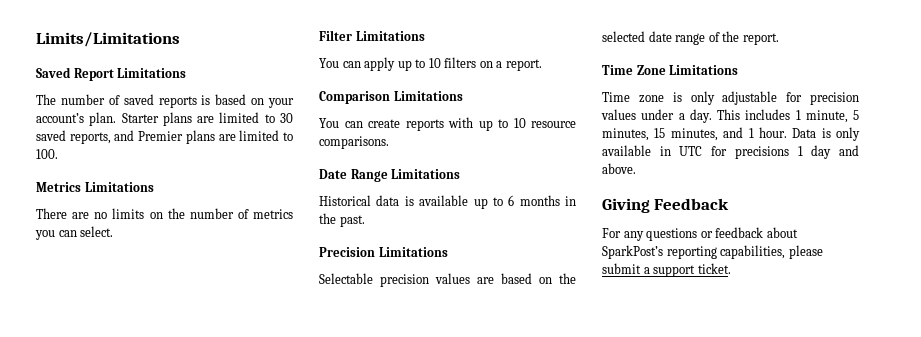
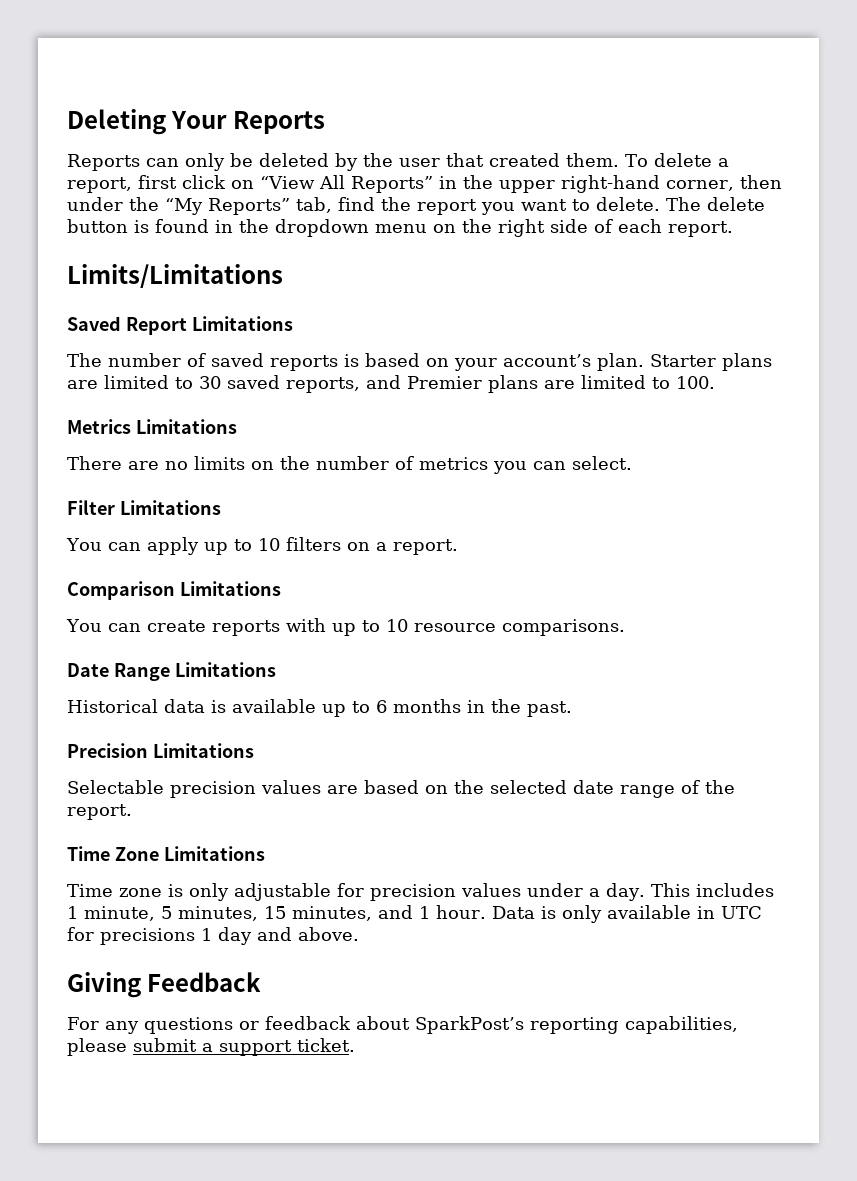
(36, 39) none -> [67,109,325,135] [67,153,729,171] [67,175,782,193] [67,197,765,215] [67,219,733,237] Deleting Your Reports // Reports can only be deleted by the user that created them. To delete a report, first click on “View All Reports” in the upper right-hand corner, then under the “My Reports” tab, find the report you want to delete. The delete button is found in the dropdown menu on the right side of each report. //

